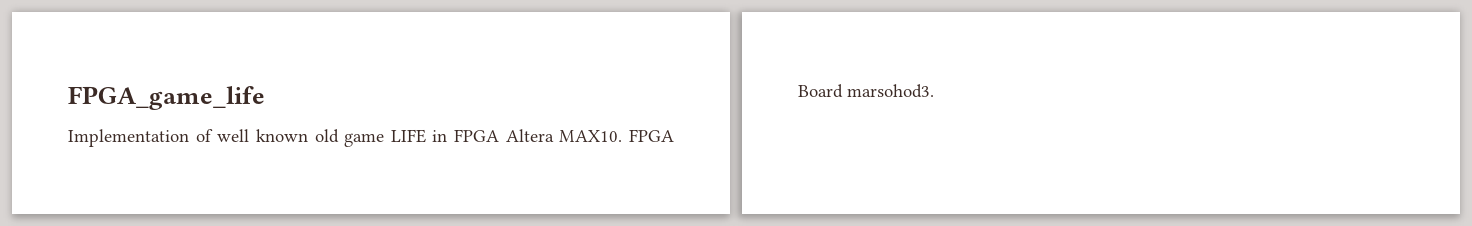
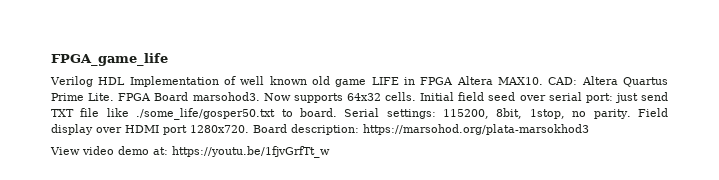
(265, 98) none -> [50,76,126,87] Verilog HDL
[628,129,674,142] [798,84,934,98] FPGA Board marsohod3. -> [548,76,668,87] [51,92,668,103] [51,108,668,120] [51,124,589,135] [50,146,330,158] CAD: Altera Quartus Prime Lite. FPGA Board marsohod3. Now supports 64x32 cells. Initial field seed over serial port: just send TXT file like ./some_life/gosper50.txt to board. Serial settings: 115200, 8bit, 1stop, no parity. Field display over HDMI port 1280x720. Board description: https://marsohod.org/plata-marsokhod3 // View video demo at: https://youtu.be/1fjvGrfTt_w

